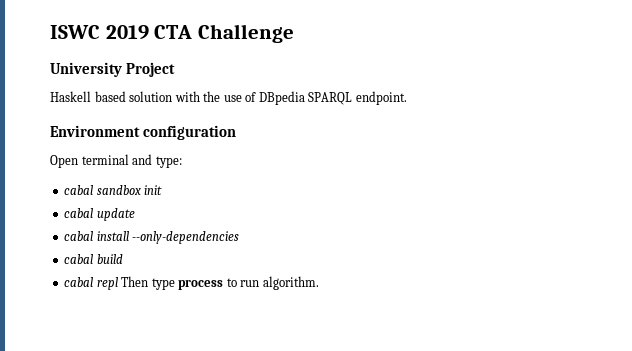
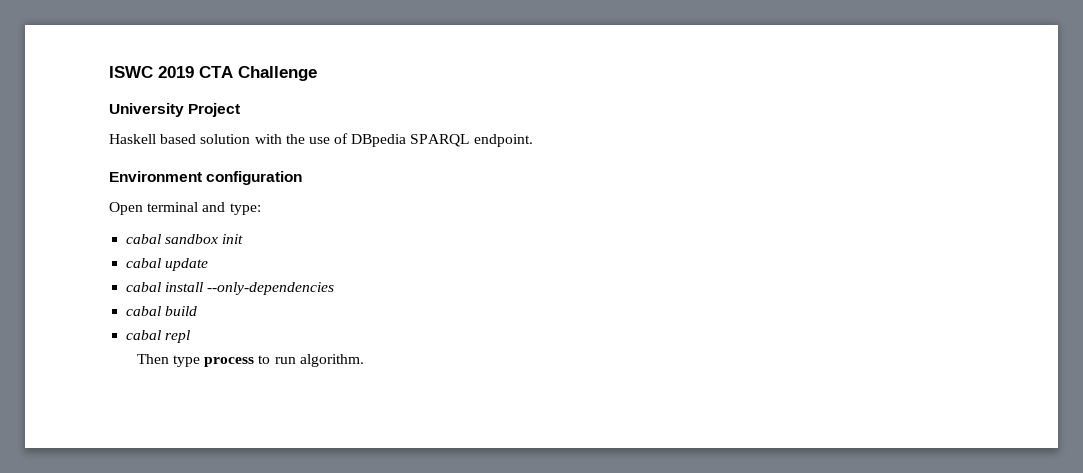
(118, 283) none -> (191, 336) //

